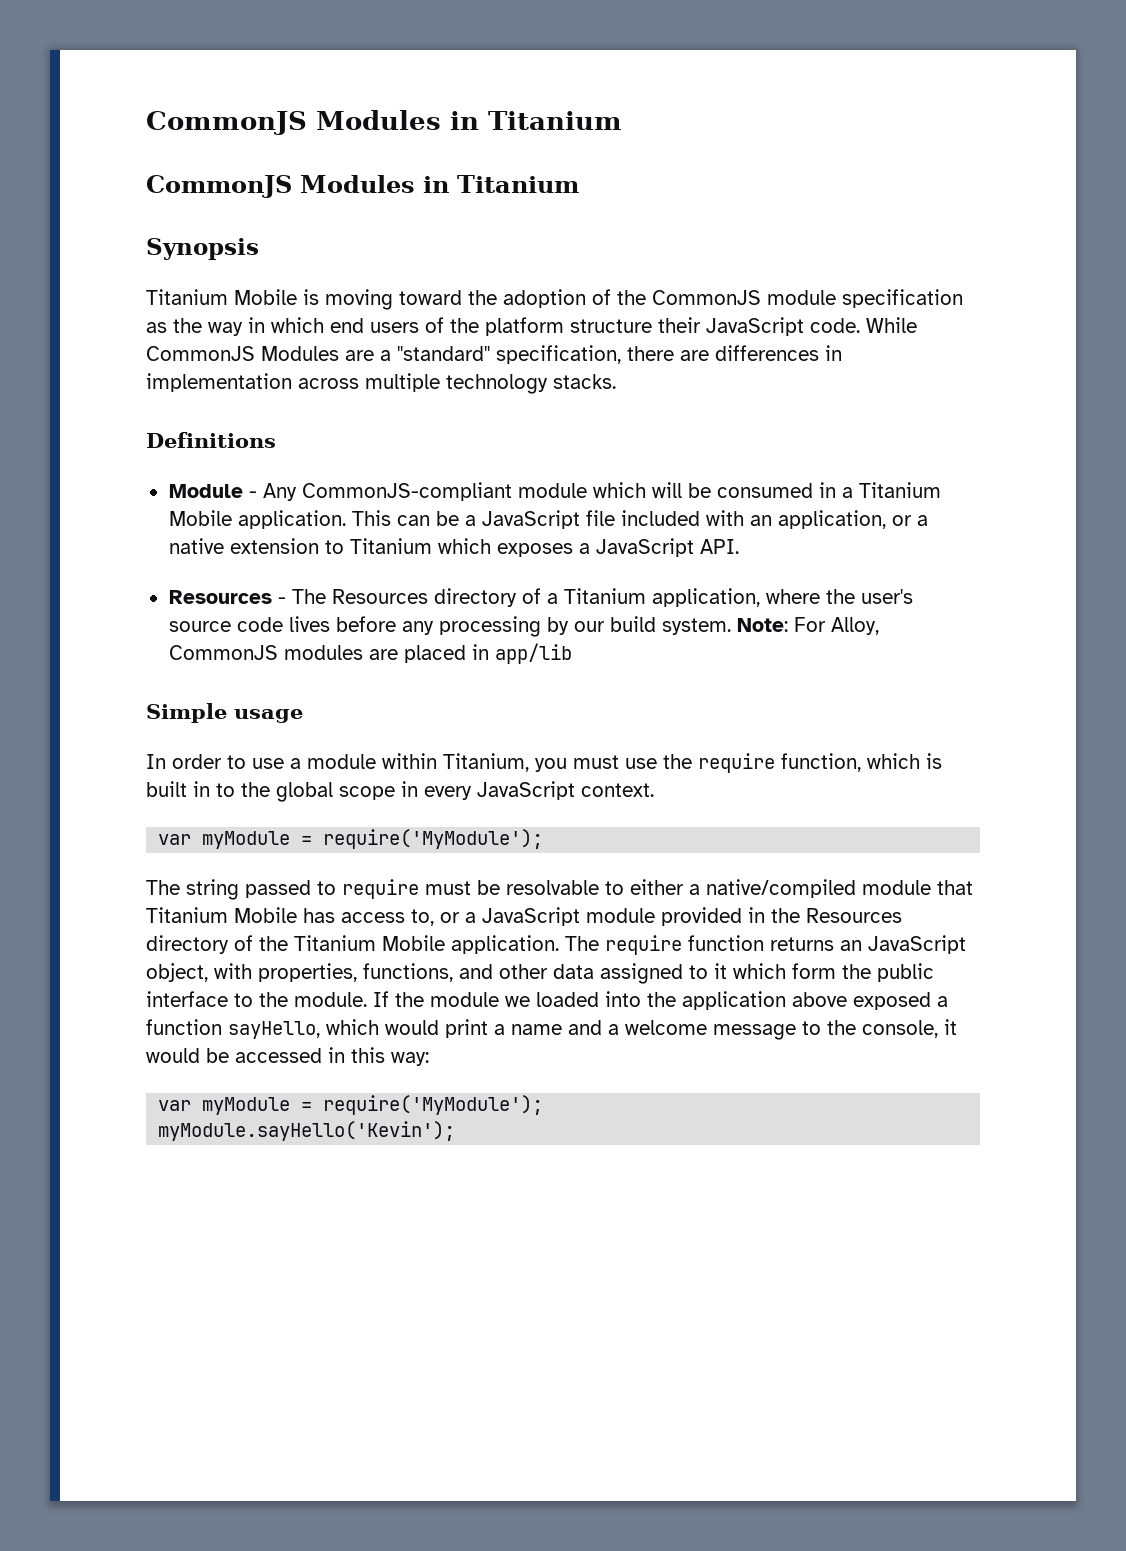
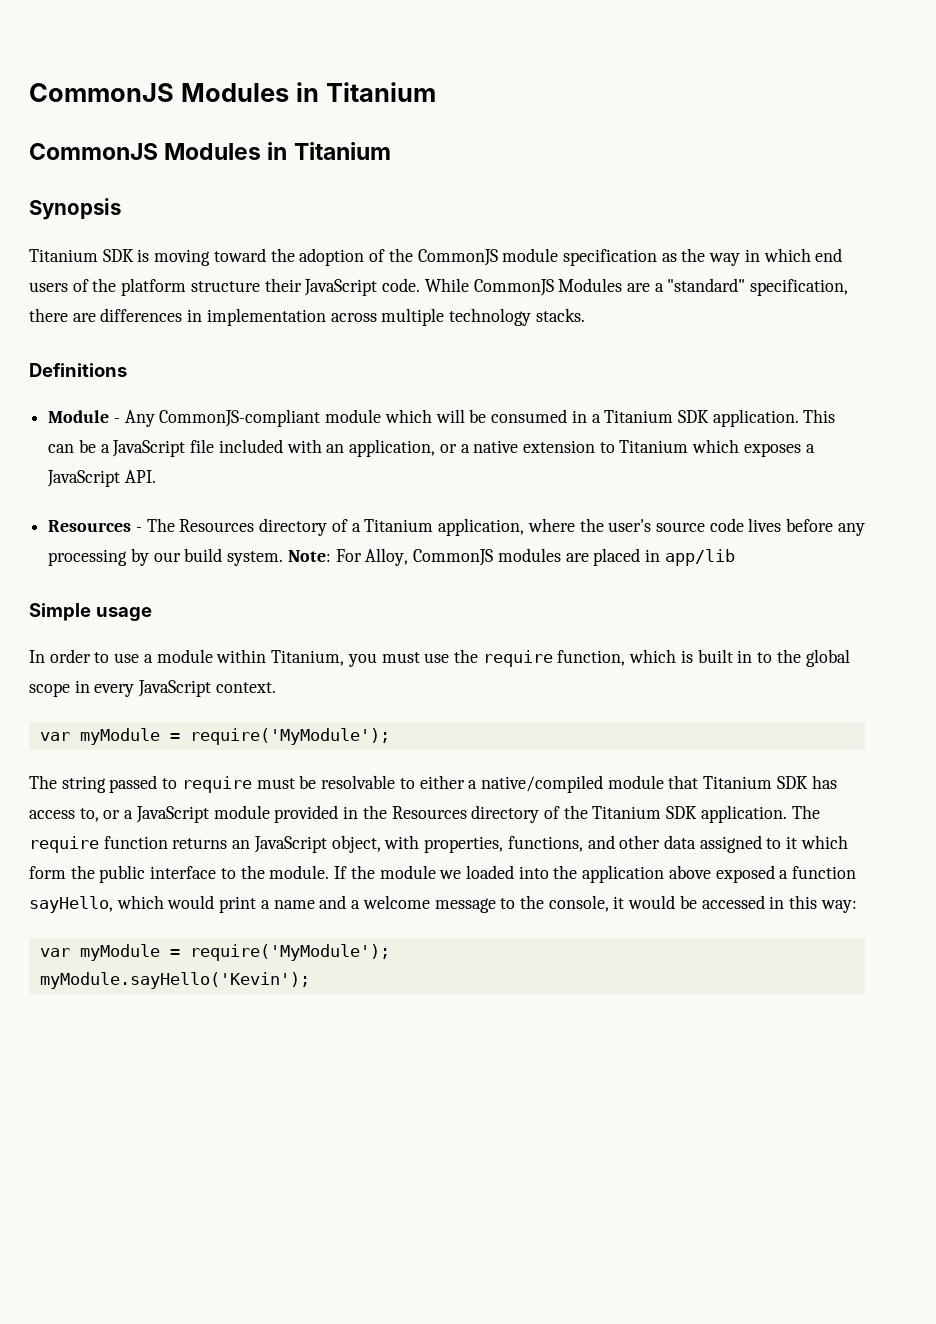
[234,289,297,305] Mobile -> [102,249,134,262] SDK
[168,510,232,526] Mobile -> [677,410,709,423] SDK
[234,907,297,923] Mobile -> [776,776,808,789] SDK
[382,935,445,951] Mobile -> [666,806,698,819] SDK

